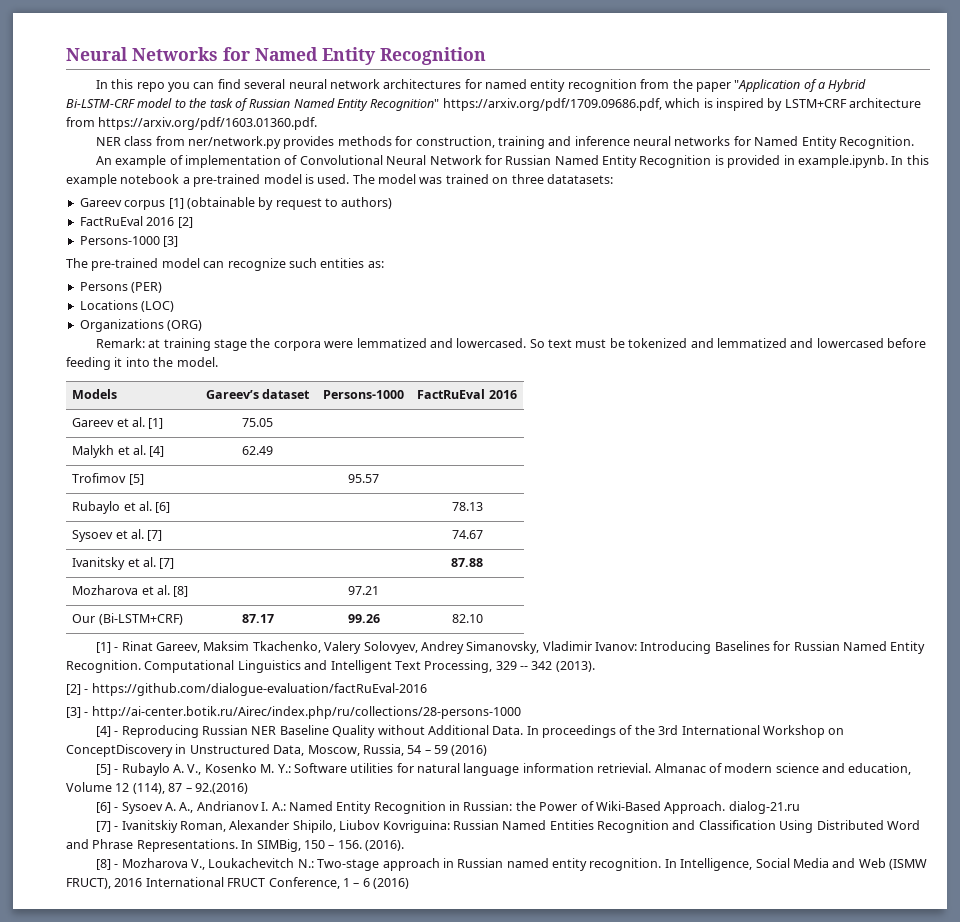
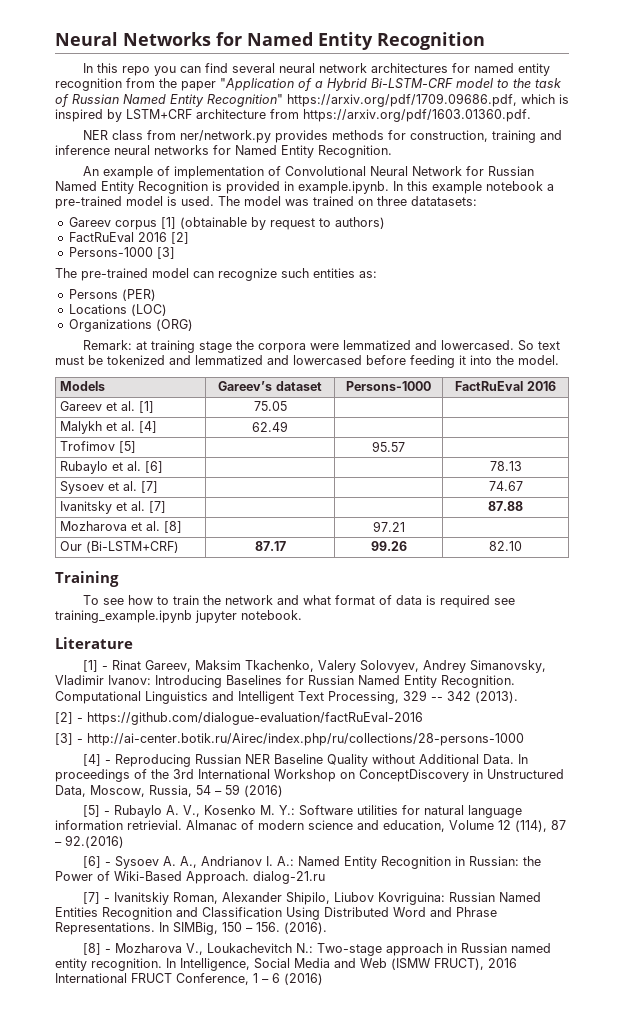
(483, 618) none -> [55,571,119,587] [83,595,516,608] [55,610,302,623] [55,637,133,649] // Training // To see how to train the network and what format of data is required see training_example.ipynb jupyter notebook. // Literature

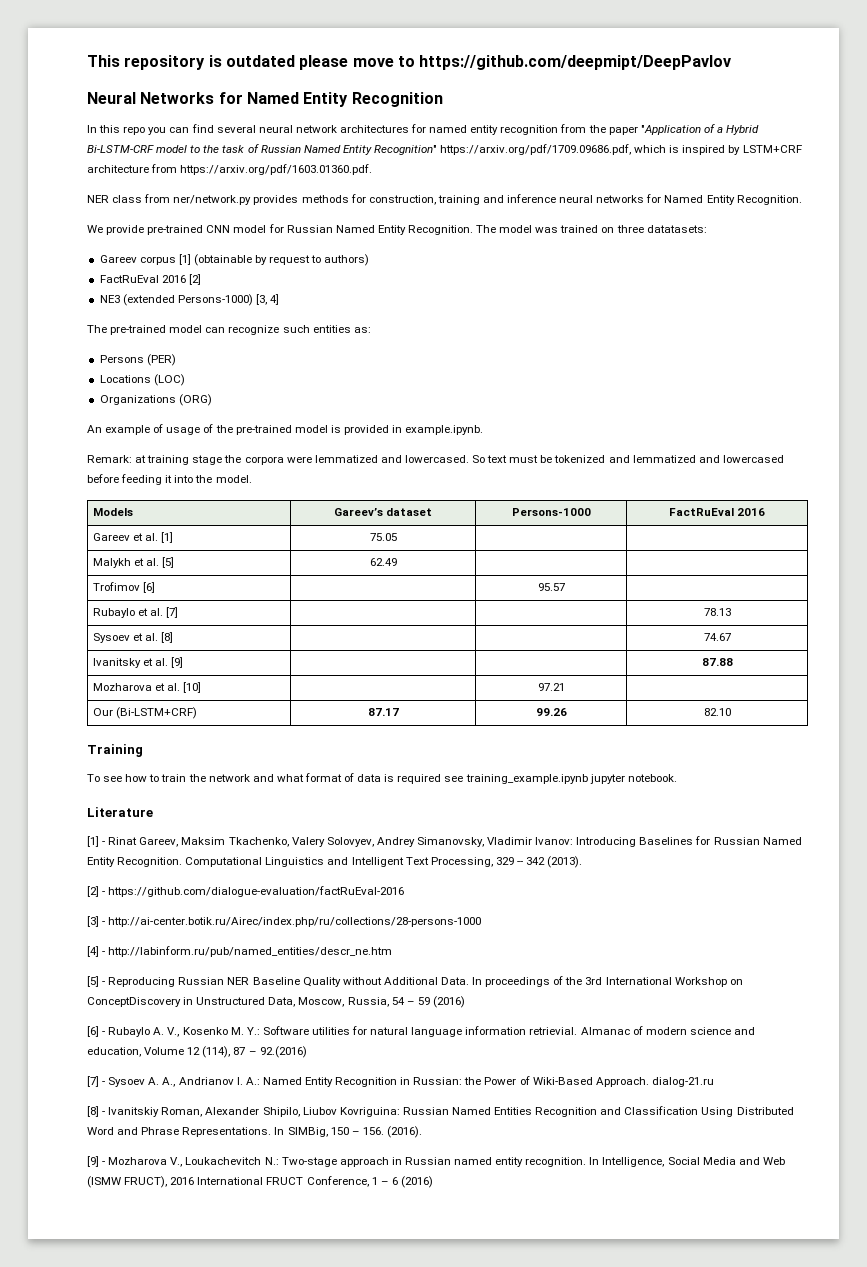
(55, 39) none -> [87,55,732,70] This repository is outdated please move to https://github.com/deepmipt/DeepPavlov //
[83,166,535,179] [55,181,554,194] [55,196,214,209] An example of implementation of Convolutional Neural Network for Russian Named Entity Recognition is provided in example.ipynb. In this example notebook a pre-trained model is used. -> [87,224,473,235] We provide pre-trained CNN model for Russian Named Entity Recognition.
[68,247,175,259] Persons-1000 [3] -> [99,294,280,306] NE3 (extended Persons-1000) [3, 4]
(193, 325) none -> [87,424,484,435] // An example of usage of the pre-trained model is provided in example.ipynb.
[139,421,158,433] [4] -> [162,557,175,568] [5]
[119,441,137,453] [5] -> [143,582,156,593] [6]
[145,461,164,473] [6] -> [166,607,179,618] [7]
[141,481,159,493] [7] -> [161,632,174,643] [8]
[149,501,167,513] [7] -> [171,657,184,668] [9]
[164,521,183,533] [8] -> [183,682,202,693] [10]
(112, 762) none -> [108,946,393,957] [87,976,106,987] http://labinform.ru/pub/named_entities/descr_ne.htm // [5] -
[83,805,101,817] [5] -> [87,1026,99,1037] [6]
[83,856,102,868] [6] -> [87,1076,99,1087] [7]
[83,892,101,904] [7] -> [87,1106,99,1117] [8]
[83,943,102,955] [8] -> [87,1156,99,1167] [9]

